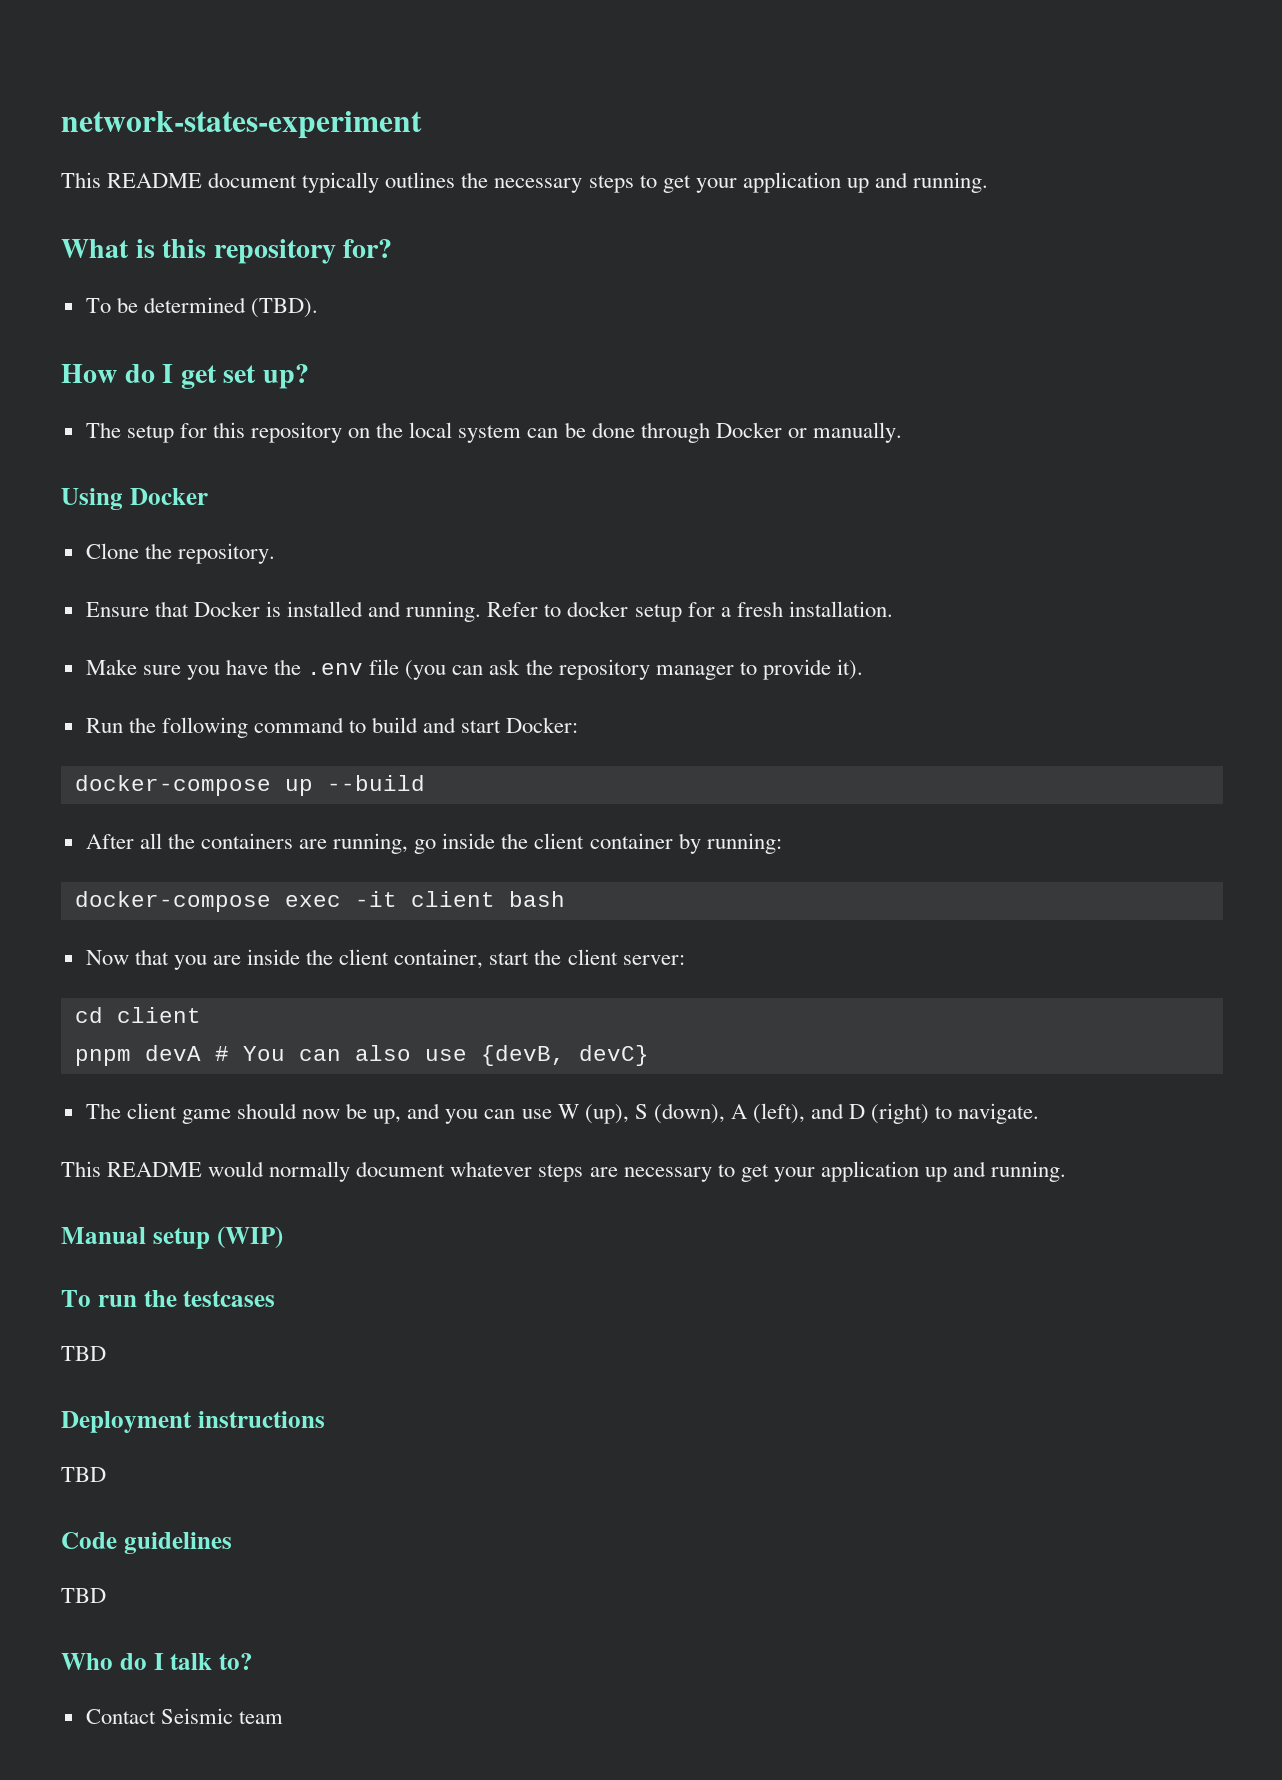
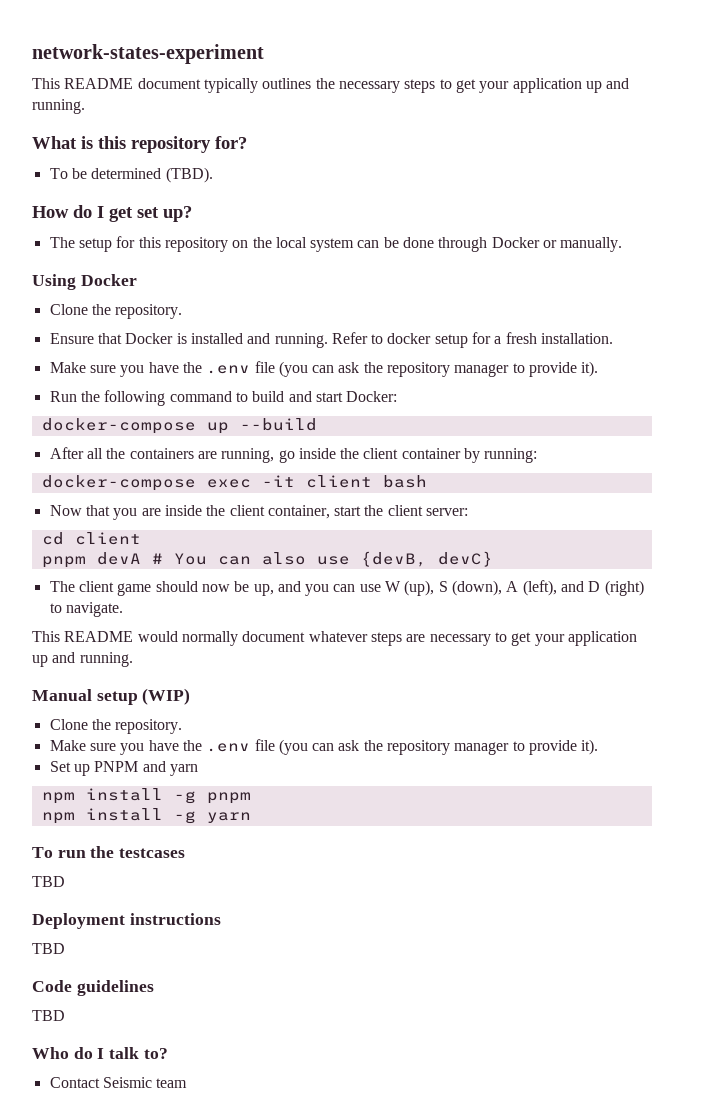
(283, 1237) none -> [49,719,183,734] [49,739,599,755] [49,761,198,776] [41,788,251,804] [41,808,251,824] // Clone the repository. // Make sure you have the .env file (you can ask the repository manager to provide it). // Set up PNPM and yarn // npm install -g pnpm // npm install -g yarn

